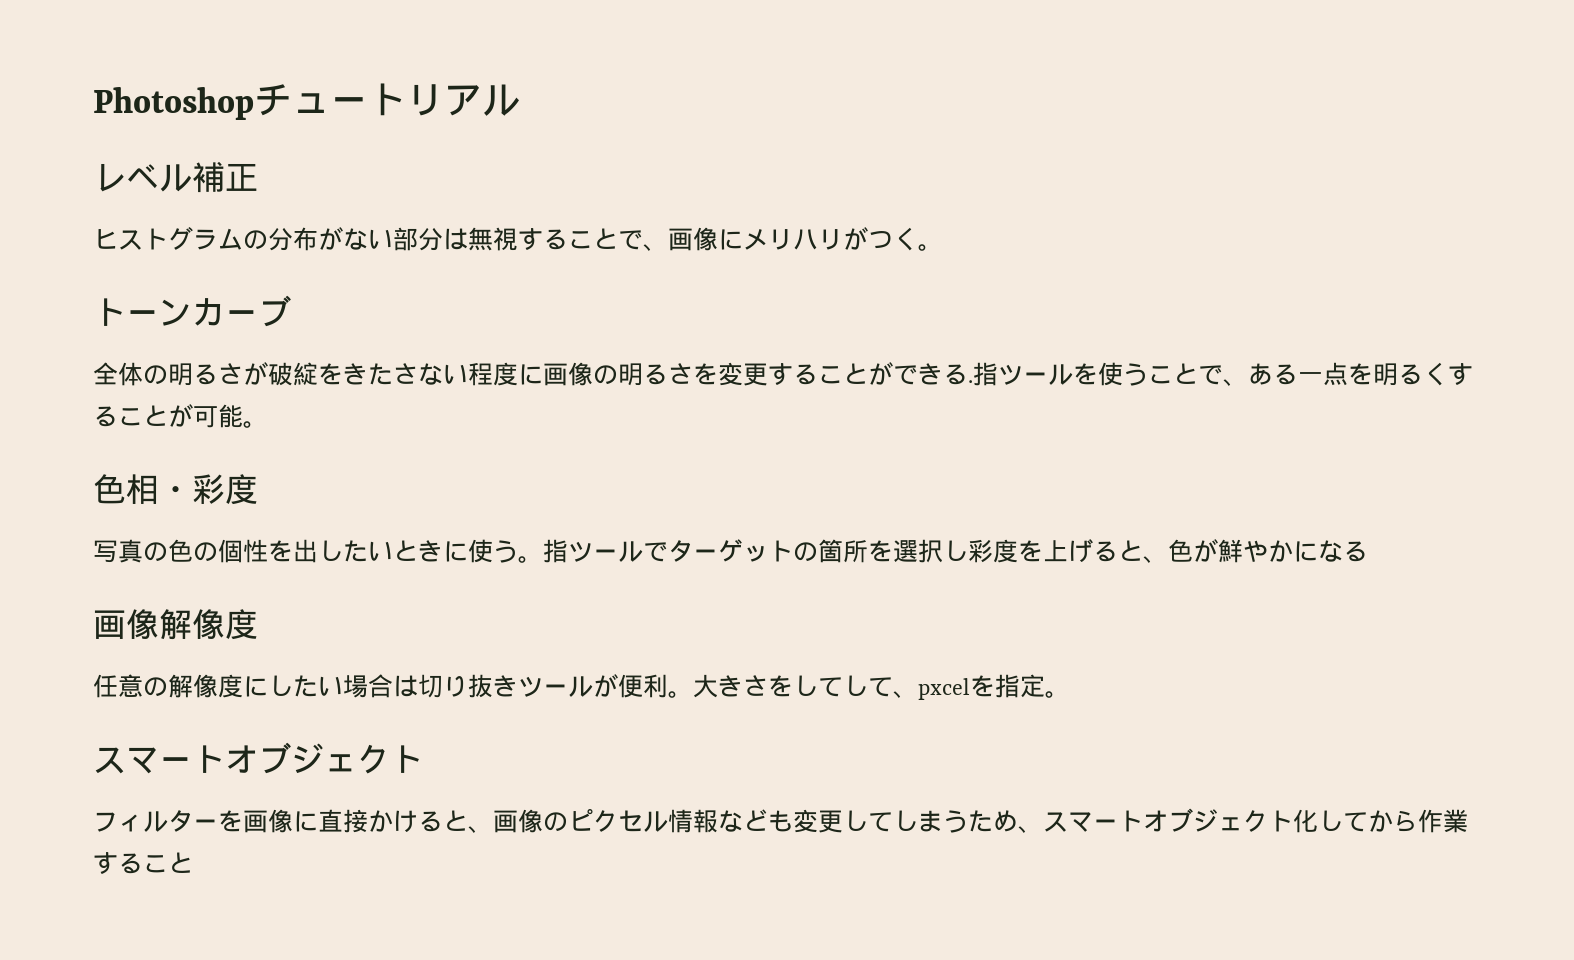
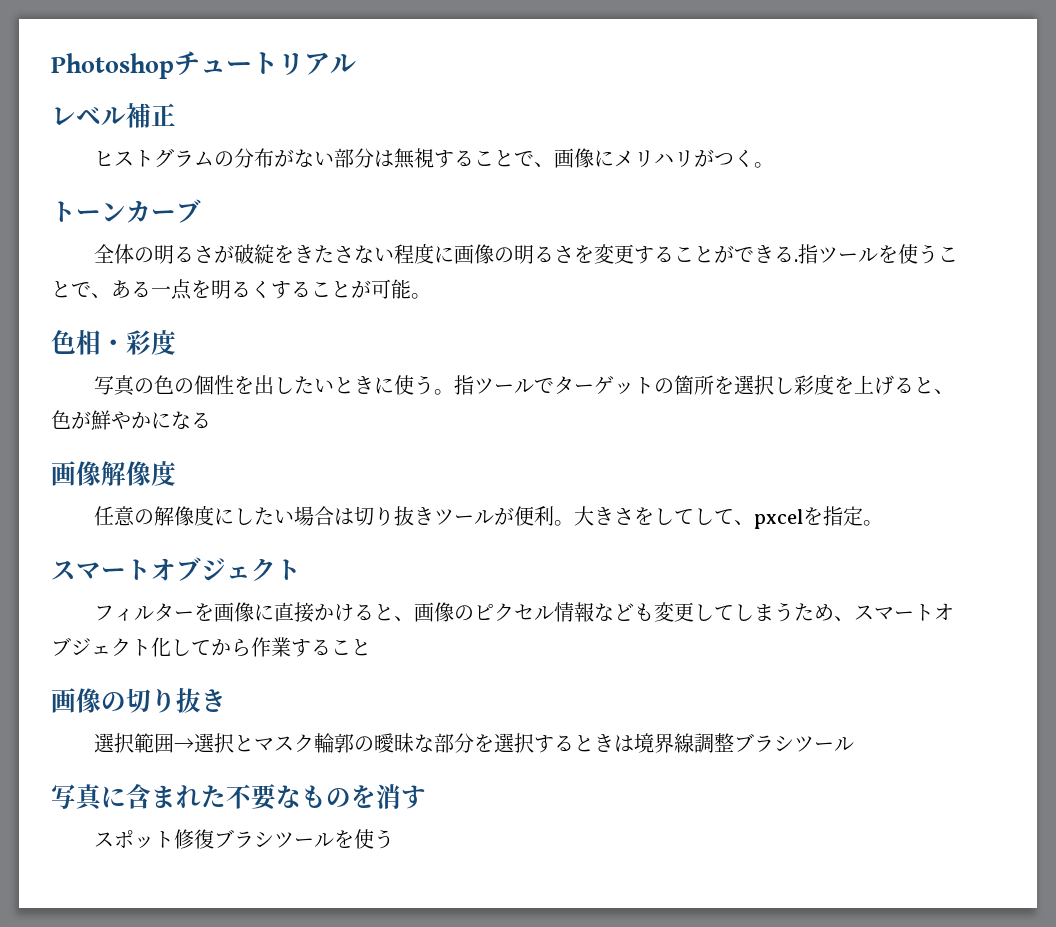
(193, 862) none -> [51,688,226,713] [93,733,854,753] [51,784,426,811] [93,829,394,849] // 画像の切り抜き // 選択範囲→選択とマスク輪郭の曖昧な部分を選択するときは境界線調整ブラシツール // 写真に含まれた不要なものを消す // スポット修復ブラシツールを使う

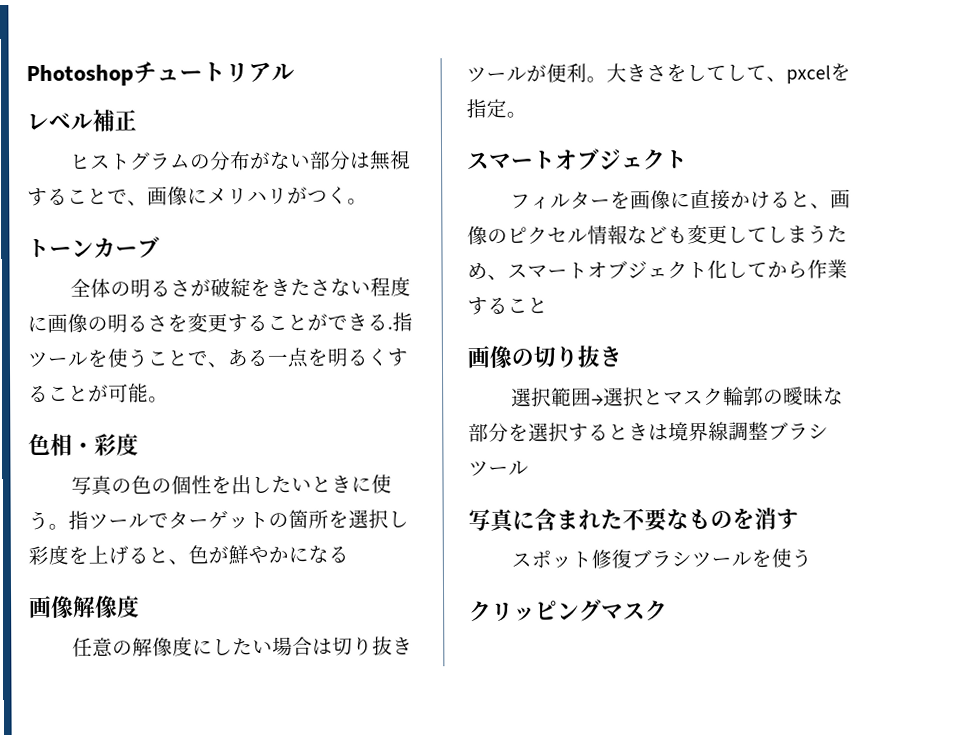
(394, 839) none -> [469,599,668,623] // クリッピングマスク

